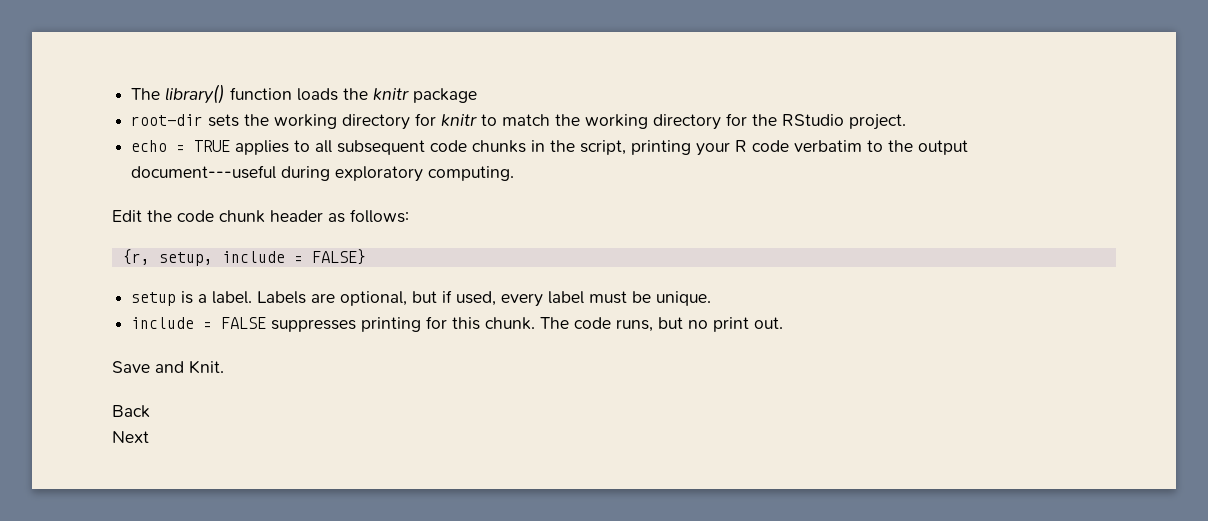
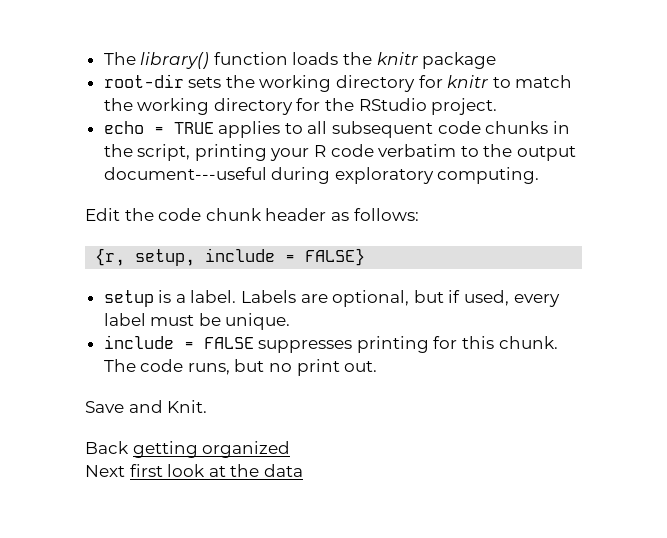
(150, 411) none -> [132,441,291,458] getting organized
(149, 437) none -> [129,464,303,477] first look at the data

